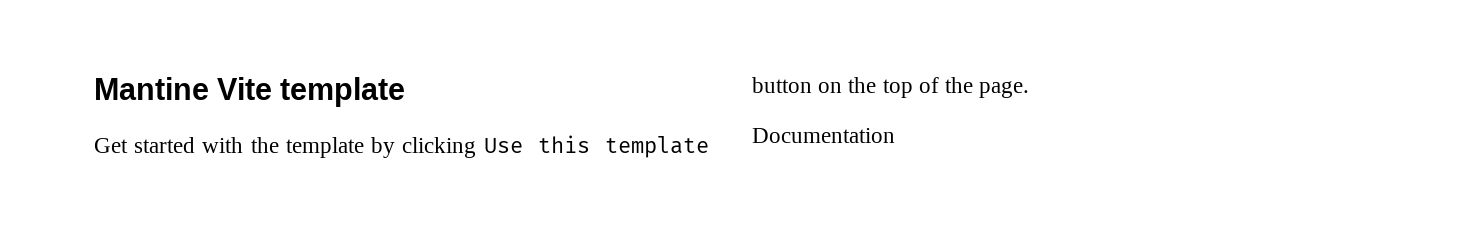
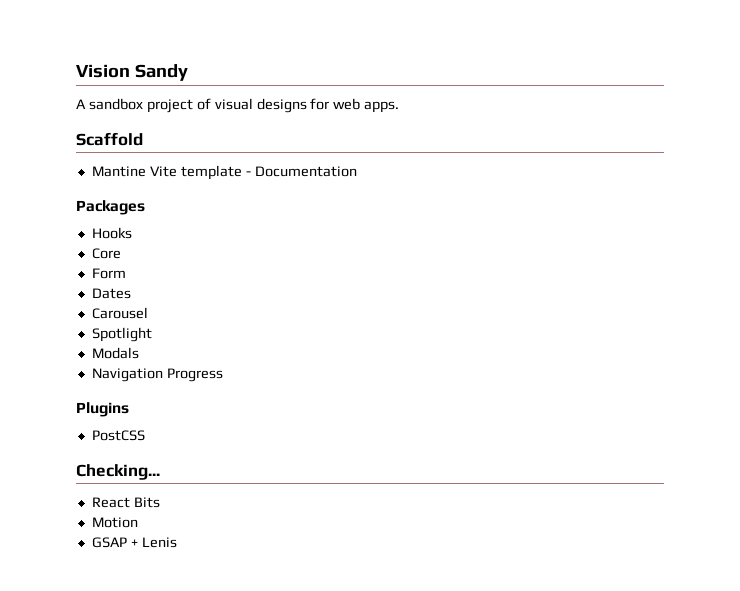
[94,77,406,107] [94,135,709,158] [752,77,1030,98] [752,128,895,143] Mantine Vite template // Get started with the template by clicking Use this template button on the top of the page. // Documentation -> [76,64,188,81] [76,98,400,113] [76,132,143,146] [91,165,357,180] [76,200,145,215] [91,227,132,239] [91,248,121,259] [91,268,126,279] [91,288,131,299] [91,307,148,319] [91,327,152,342] [91,347,139,359] [91,368,223,382] [76,402,129,417] [91,430,145,441] [76,464,160,480] [91,497,160,508] [91,517,138,528] [91,537,177,548] Vision Sandy // A sandbox project of visual designs for web apps. // Scaffold // Mantine Vite template - Documentation // Packages // Hooks // Core // Form // Dates // Carousel // Spotlight // Modals // Navigation Progress // Plugins // PostCSS // Checking... // React Bits // Motion // GSAP + Lenis

